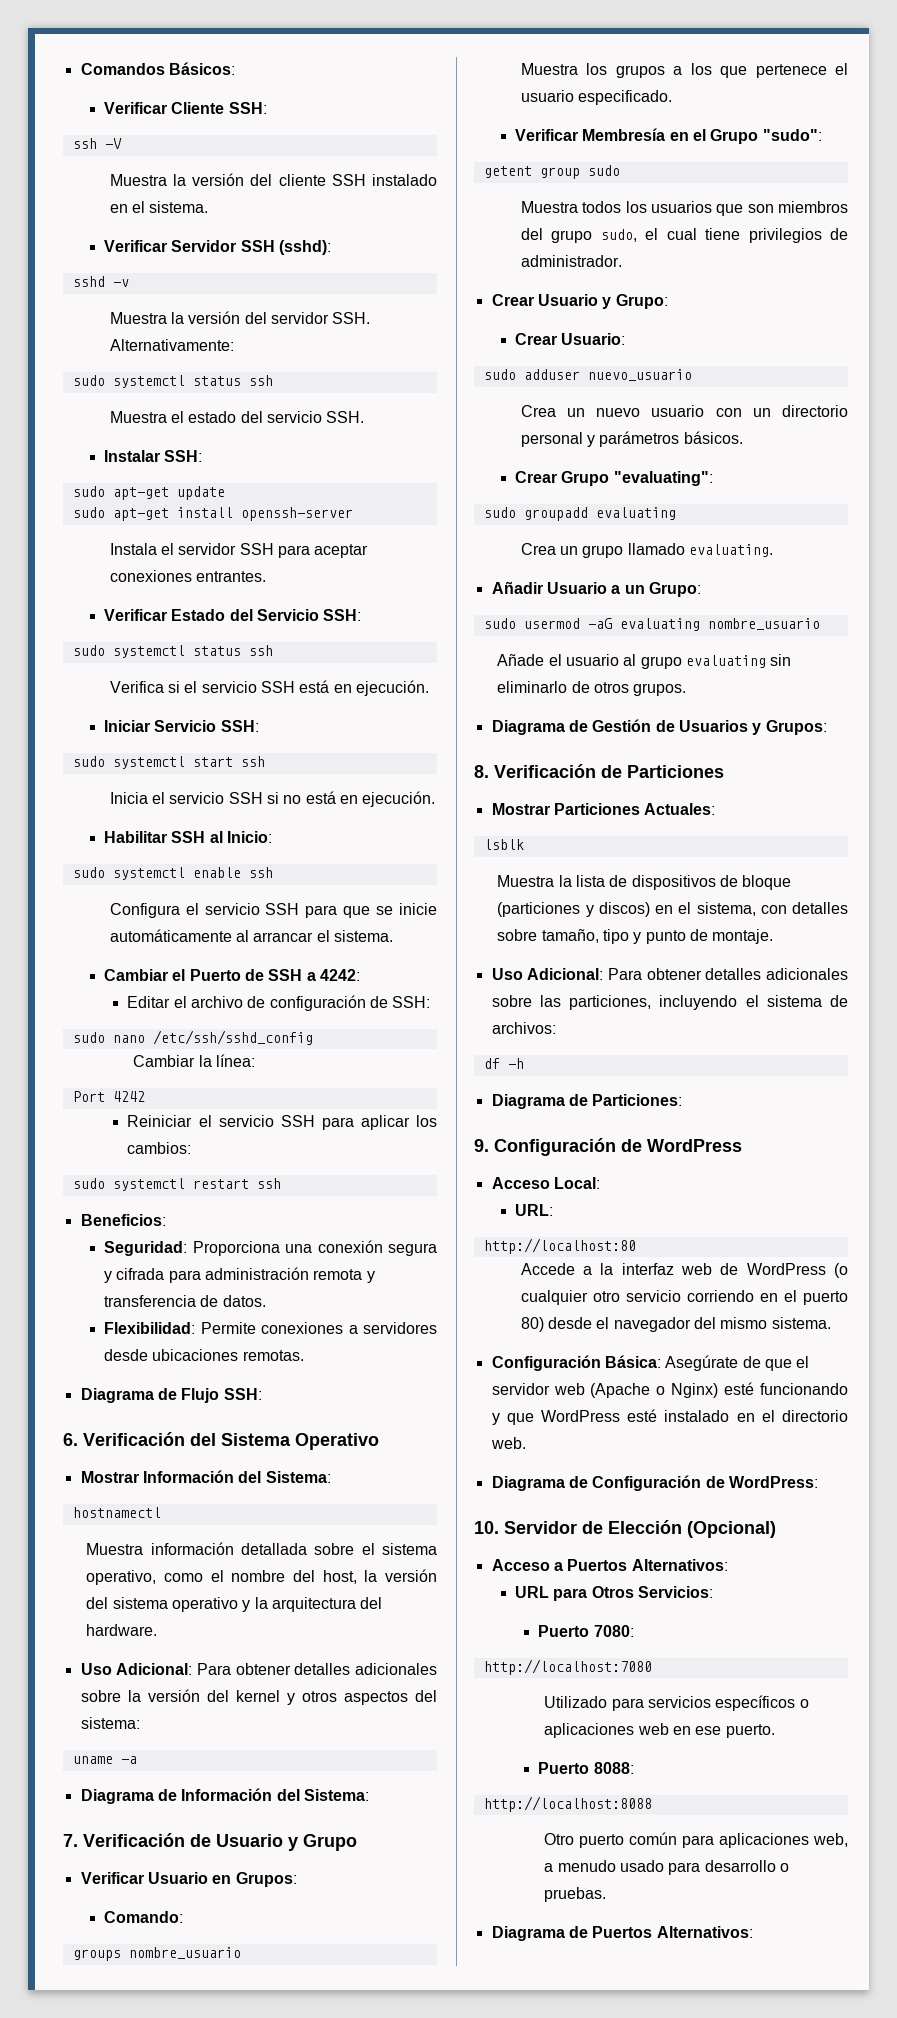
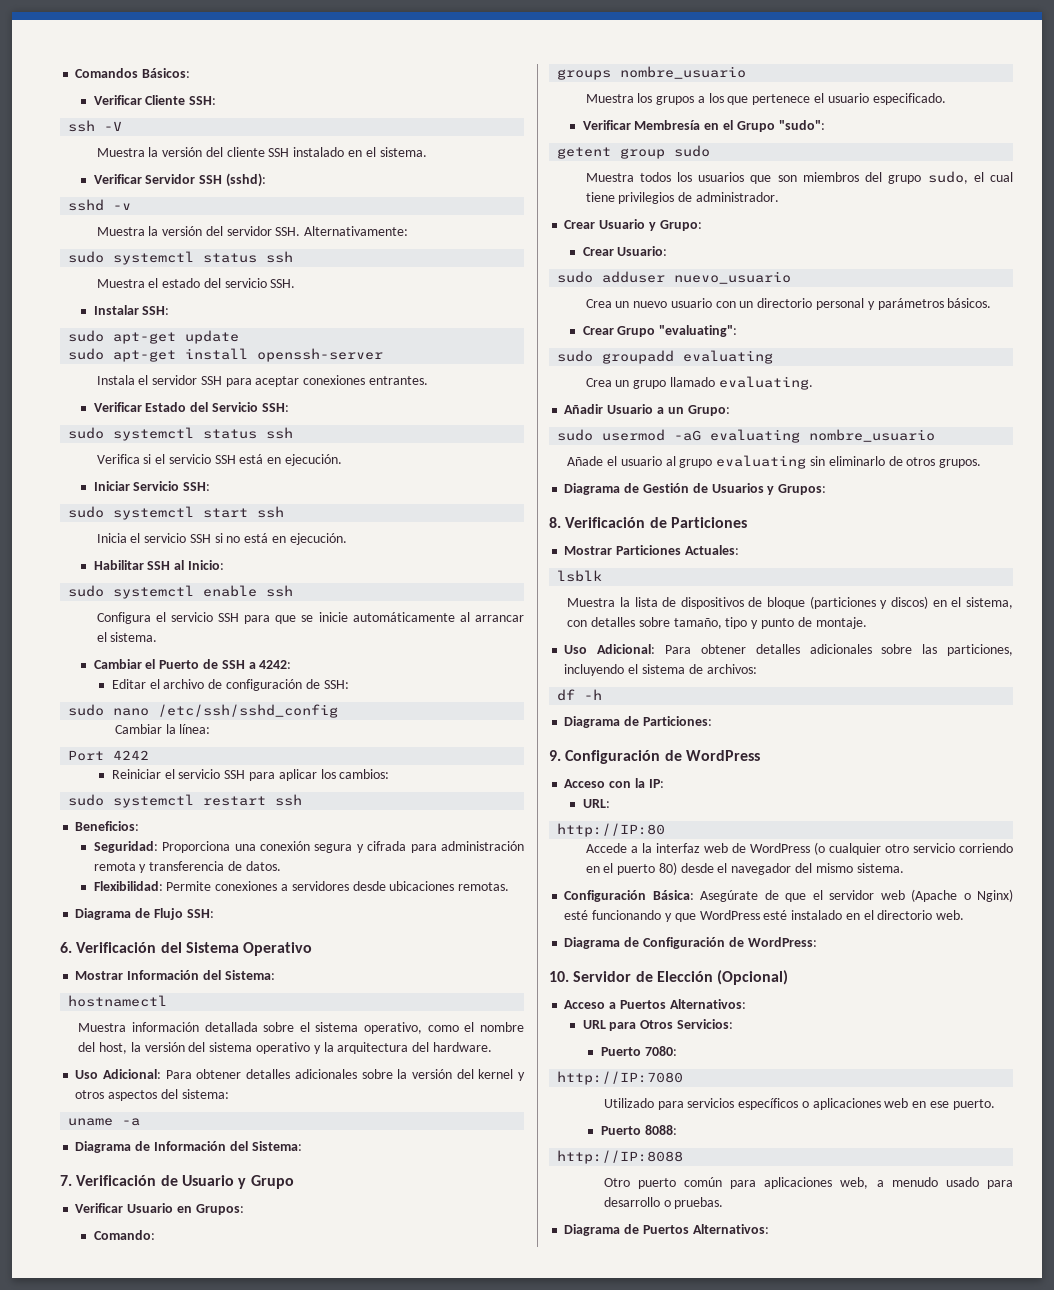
[553,1177,600,1189] Local: -> [609,778,664,788] con la IP:
[483,1238,636,1254] http://localhost:80 -> [557,823,666,837] http://IP:80
[483,1659,652,1675] http://localhost:7080 -> [557,1071,684,1085] http://IP:7080
[483,1796,652,1812] http://localhost:8088 -> [557,1150,684,1164] http://IP:8088

